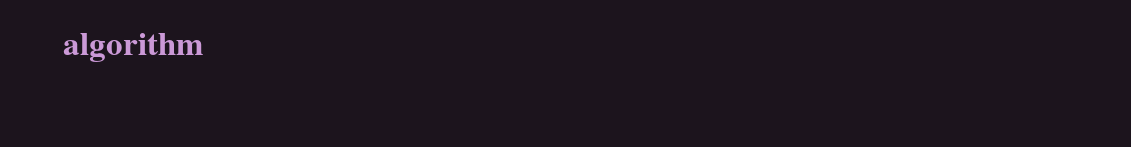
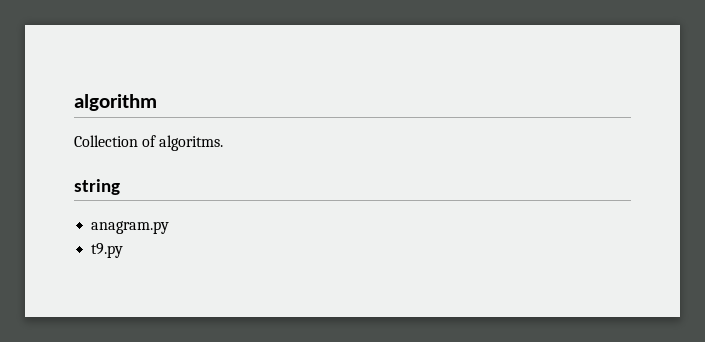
(203, 47) none -> [74,135,224,151] [74,179,120,195] [91,221,170,234] [91,243,124,258] // Collection of algoritms. // string // anagram.py // t9.py

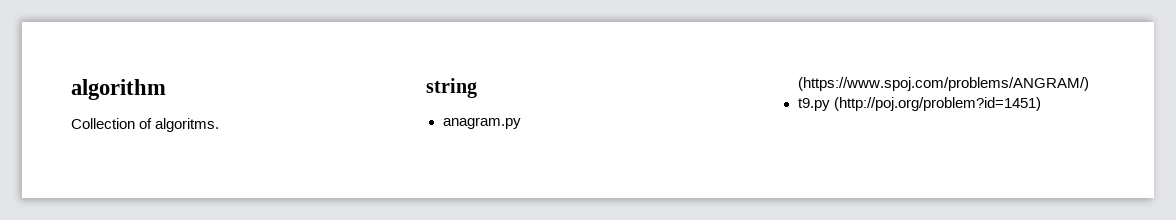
(170, 227) none -> [797,77,1089,91] (https://www.spoj.com/problems/ANGRAM/)
(124, 250) none -> [833,97,1041,111] (http://poj.org/problem?id=1451)

